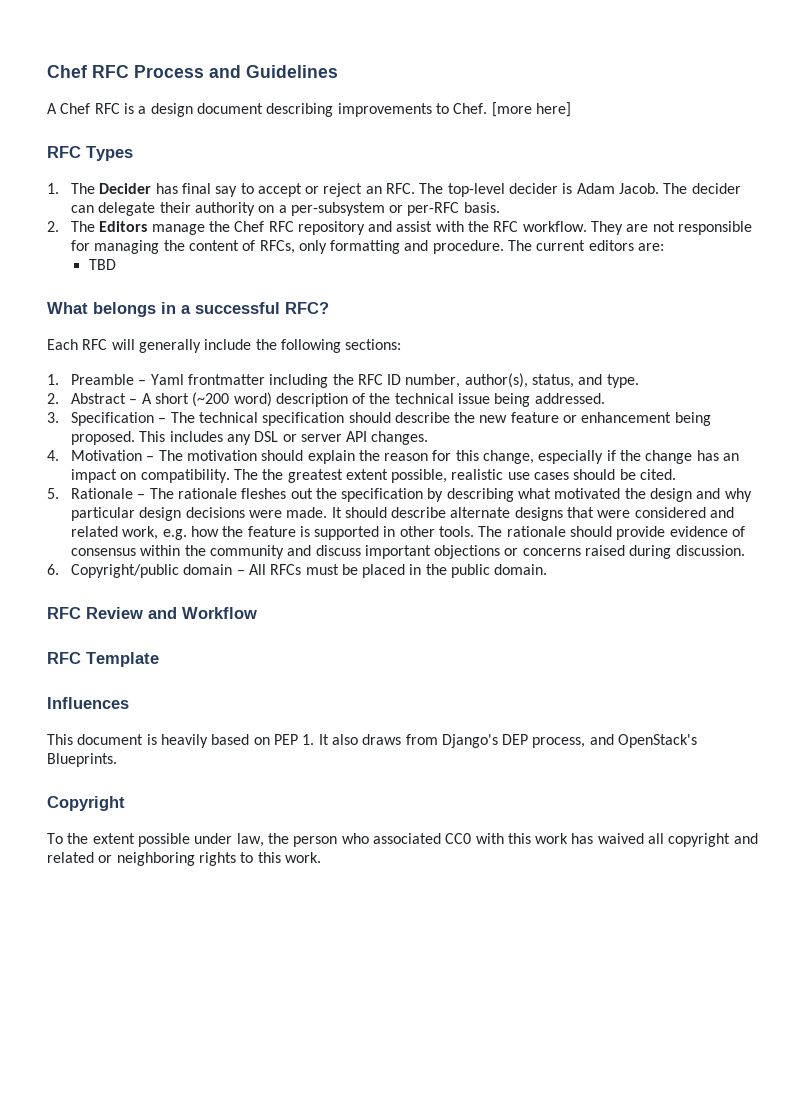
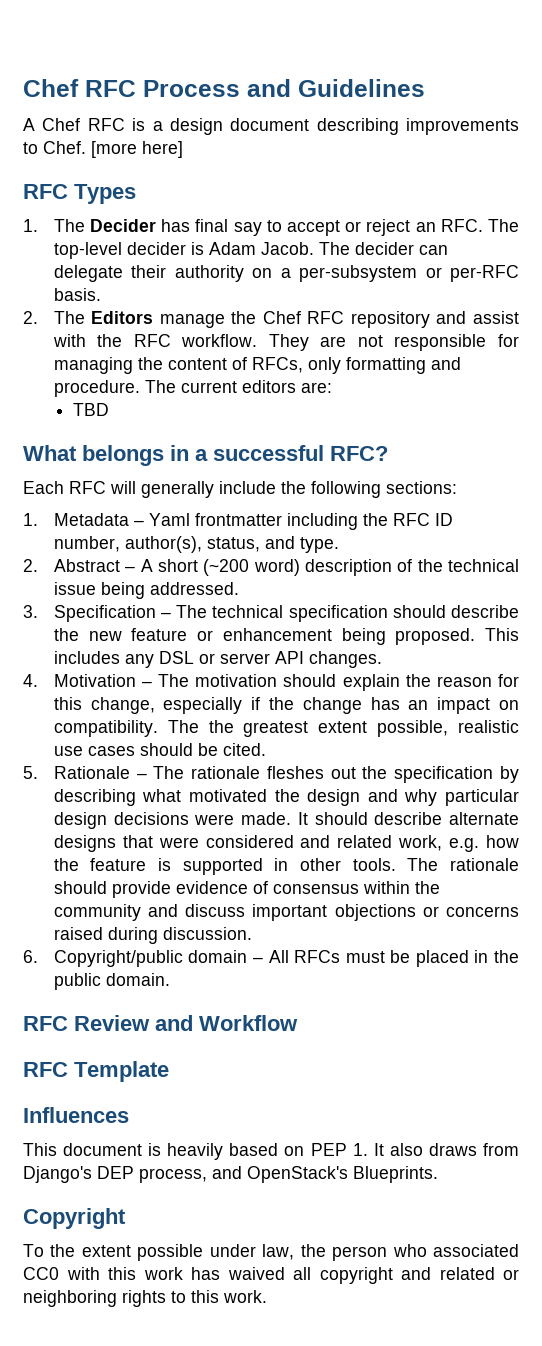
[70,374,134,385] Preamble -> [53,513,129,526] Metadata

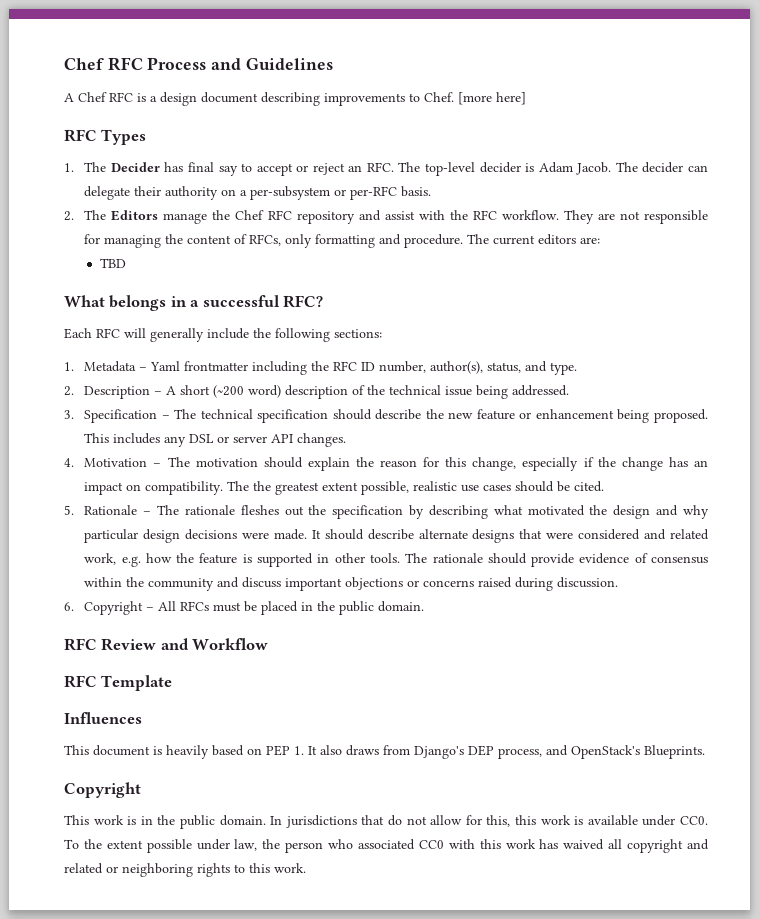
[53,559,120,572] Abstract -> [84,386,151,399] Description
[53,950,248,967] Copyright/public domain -> [84,601,144,615] Copyright
(126, 1218) none -> [64,815,709,829] This work is in the public domain. In jurisdictions that do not allow for this, this work is available under CC0.

